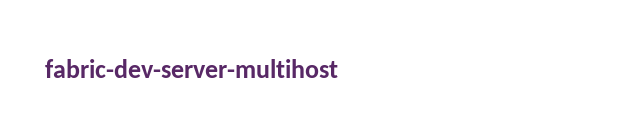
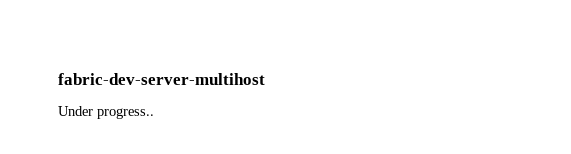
(338, 68) none -> [58,106,154,119] // Under progress..

